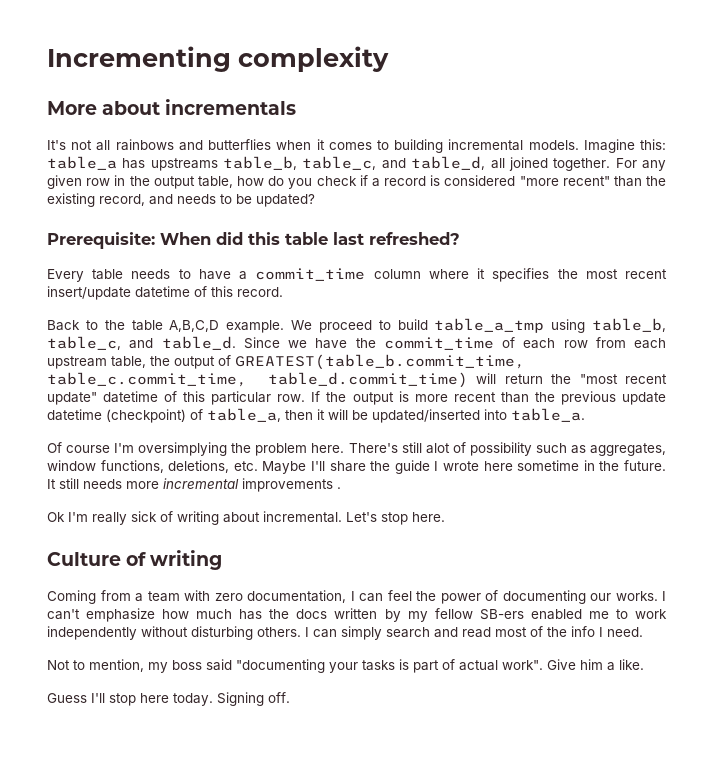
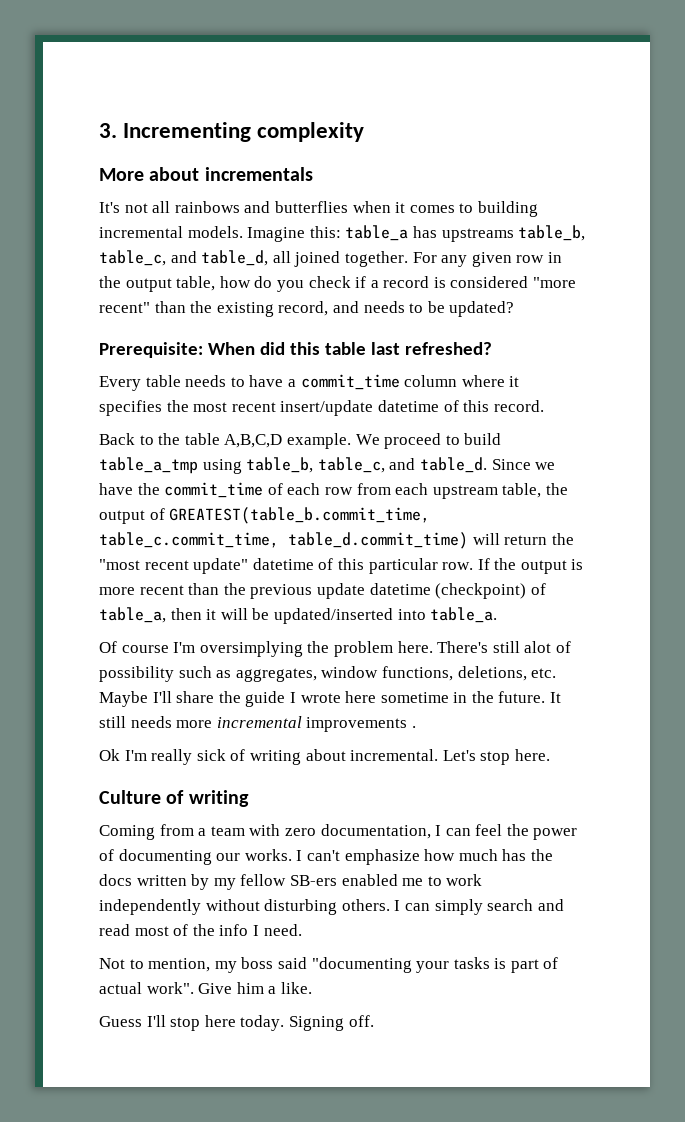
(47, 59) none -> [99,123,117,138] 3.

